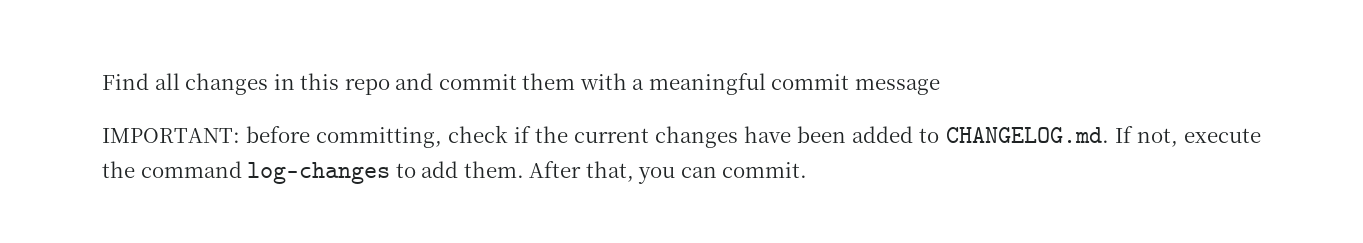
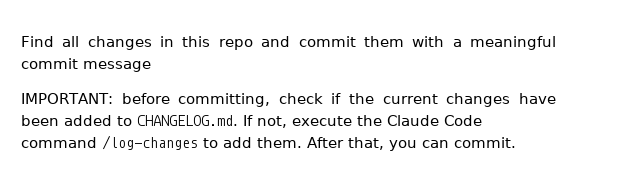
[140,161,391,184] command log-changes -> [387,115,482,126] [21,135,198,150] Claude Code command /log-changes

